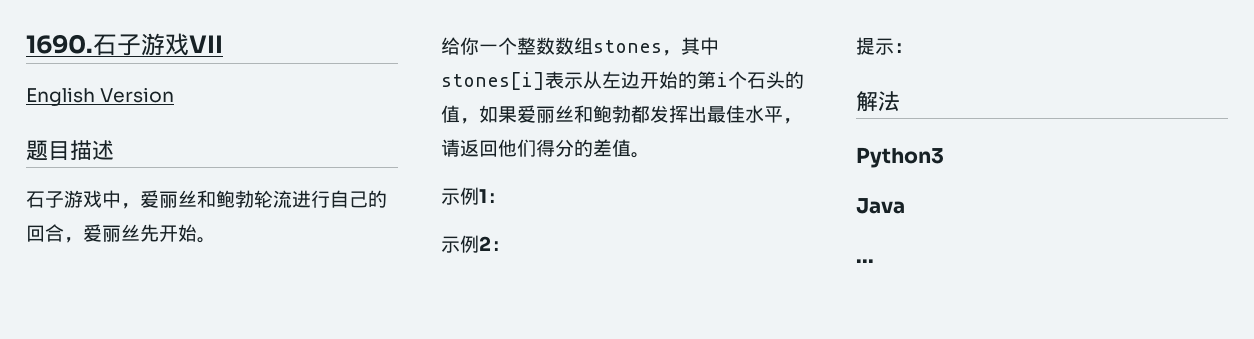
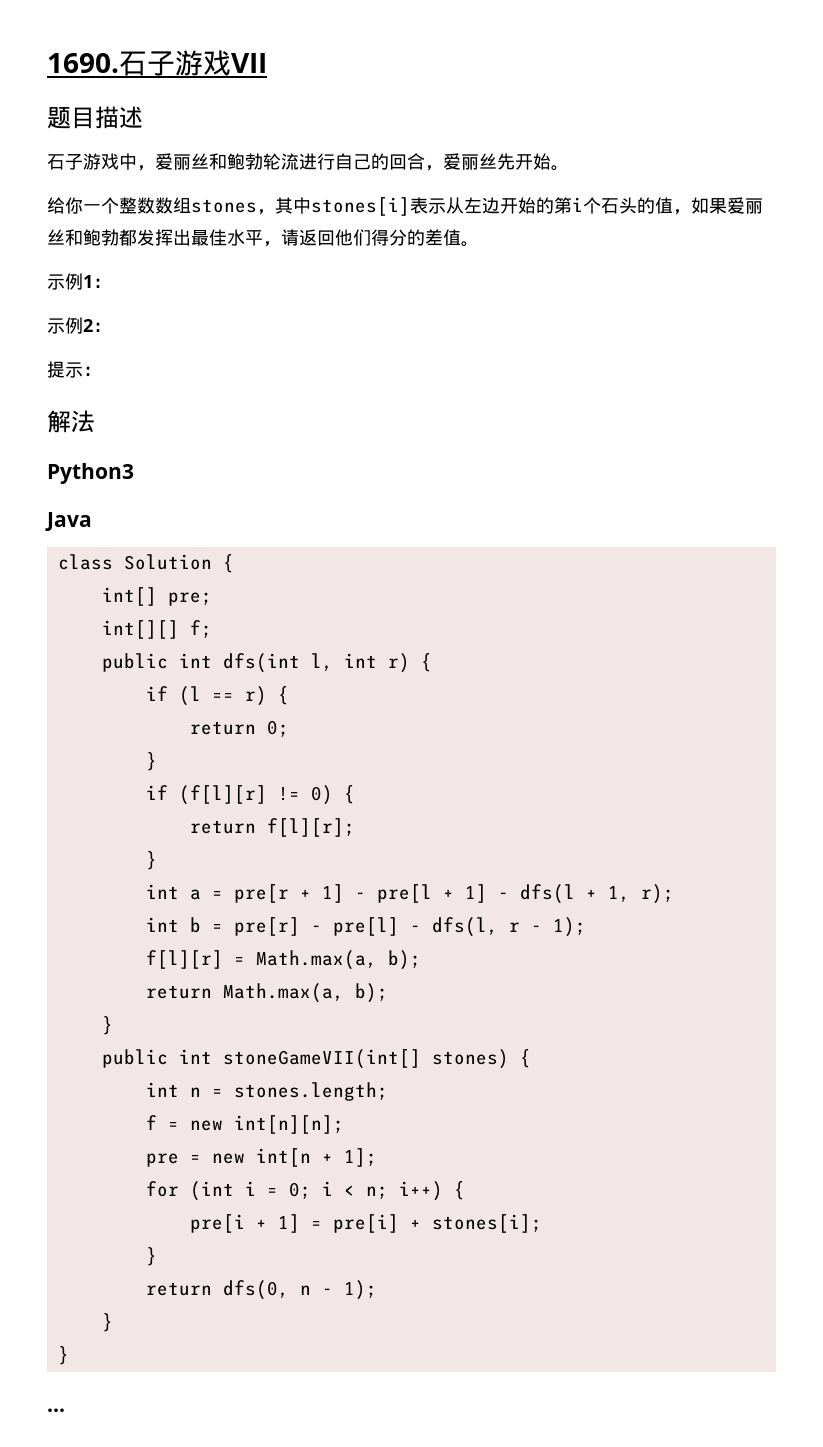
[26,87,175,106] // English Version -> (267, 63) none
(905, 206) none -> [57,554,234,573] [101,587,212,606] [101,620,212,639] [101,653,432,673] [145,686,289,706] [189,720,289,737] [145,752,157,771] [145,785,355,805] [189,818,355,837] [145,851,157,870] [145,884,674,904] [145,917,586,937] [145,950,421,970] [145,983,388,1003] [101,1016,113,1035] [101,1049,531,1069] [145,1082,388,1101] [145,1115,344,1134] [145,1148,377,1167] [145,1181,465,1201] [189,1214,542,1233] [145,1247,157,1266] [145,1280,377,1300] [101,1313,113,1332] [57,1346,69,1365] // class Solution { // int[] pre; // int[][] f; // public int dfs(int l, int r) { // if (l == r) { // return 0; // } // if (f[l][r] != 0) { // return f[l][r]; // } // int a = pre[r + 1] - pre[l + 1] - dfs(l + 1, r); // int b = pre[r] - pre[l] - dfs(l, r - 1); // f[l][r] = Math.max(a, b); // return Math.max(a, b); // } // public int stoneGameVII(int[] stones) { // int n = stones.length; // f = new int[n][n]; // pre = new int[n + 1]; // for (int i = 0; i < n; i++) { // pre[i + 1] = pre[i] + stones[i]; // } // return dfs(0, n - 1); // } // }

